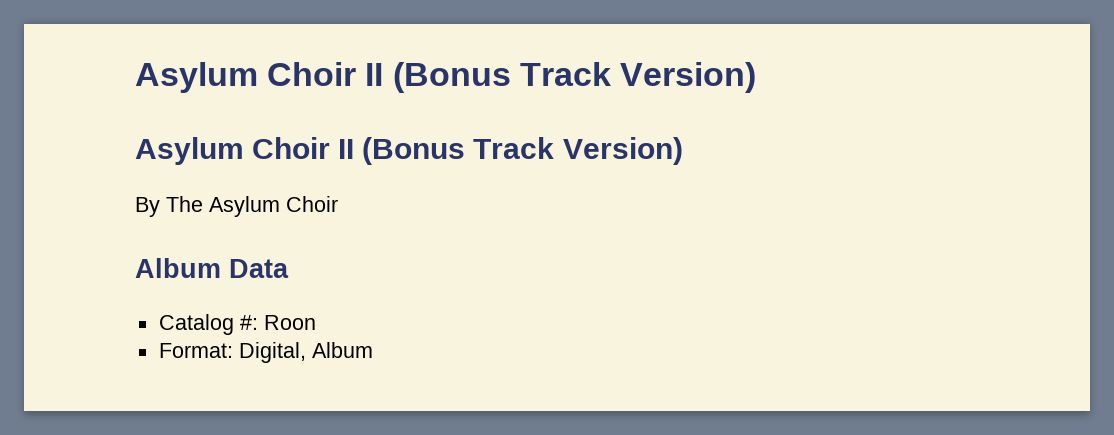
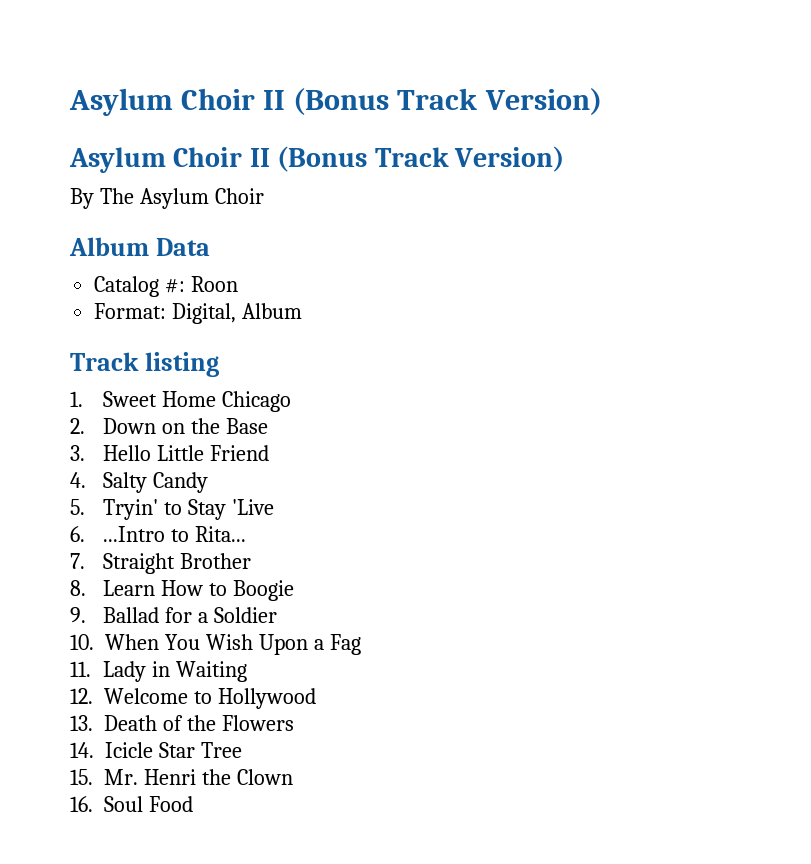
(373, 350) none -> [70,352,219,377] [70,391,292,412] [70,418,269,434] [70,445,270,461] [70,472,209,493] [70,499,275,520] [70,526,247,542] [70,553,252,574] [70,580,295,601] [70,607,278,623] [70,634,361,655] [70,661,248,682] [70,688,316,709] [70,715,294,731] [70,742,242,758] [70,769,293,785] [70,796,193,812] // Track listing // 1. Sweet Home Chicago // 2. Down on the Base // 3. Hello Little Friend // 4. Salty Candy // 5. Tryin' to Stay 'Live // 6. ...Intro to Rita... // 7. Straight Brother // 8. Learn How to Boogie // 9. Ballad for a Soldier // 10. When You Wish Upon a Fag // 11. Lady in Waiting // 12. Welcome to Hollywood // 13. Death of the Flowers // 14. Icicle Star Tree // 15. Mr. Henri the Clown // 16. Soul Food

